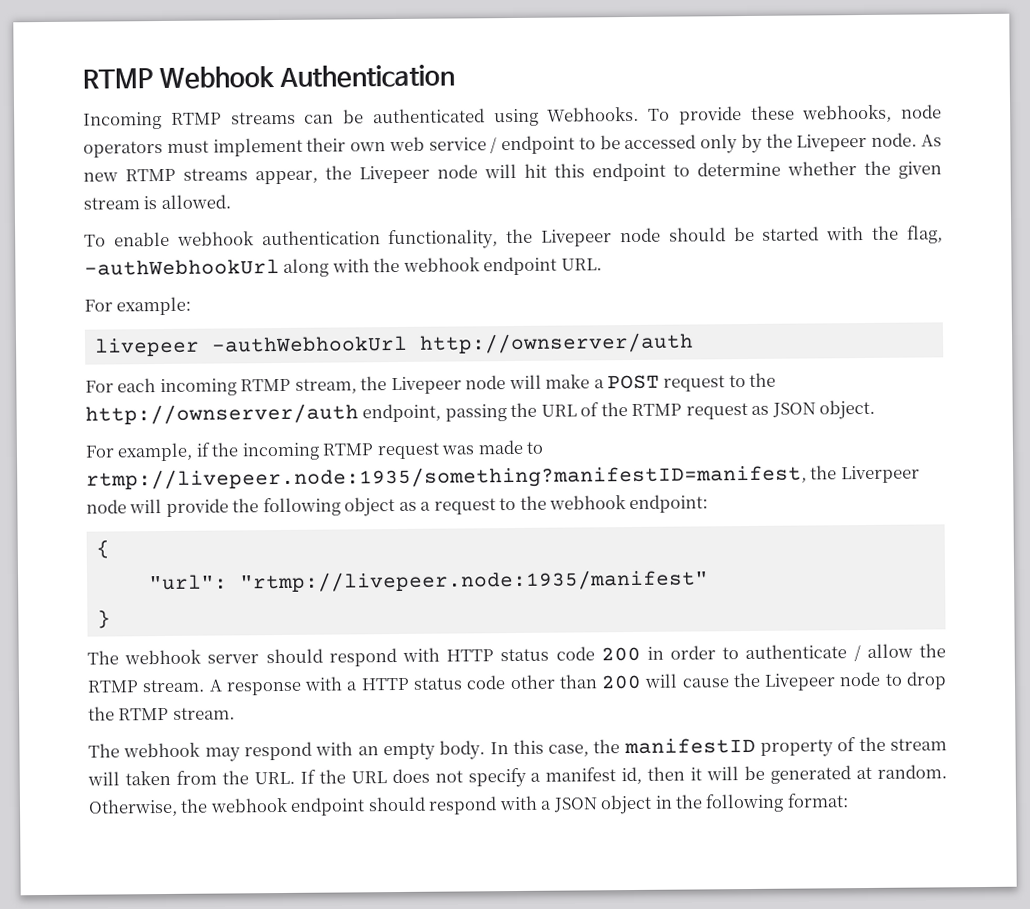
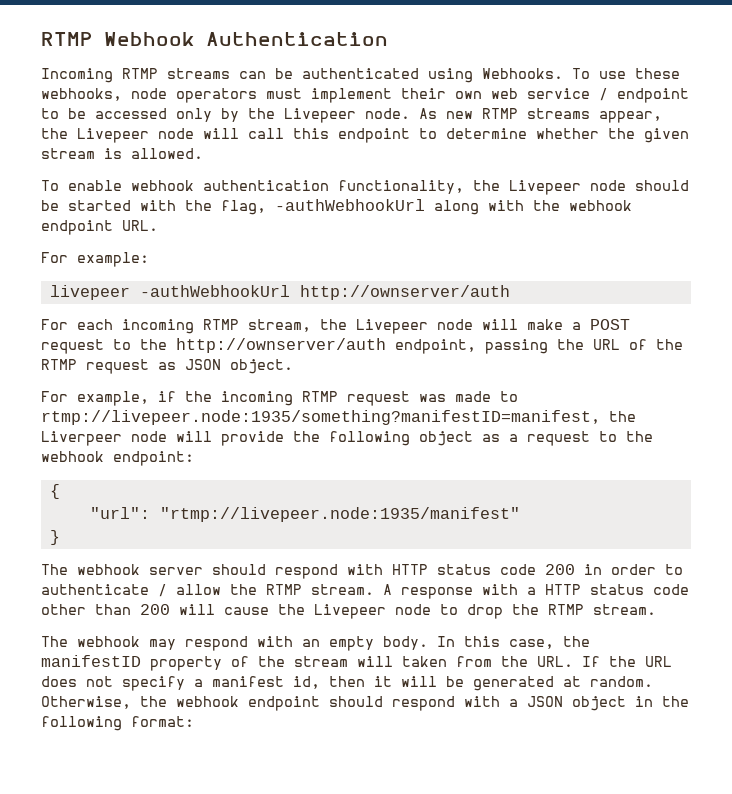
[678,106,742,125] provide -> [599,71,626,79] use
[524,163,547,178] hit -> [248,128,284,139] call

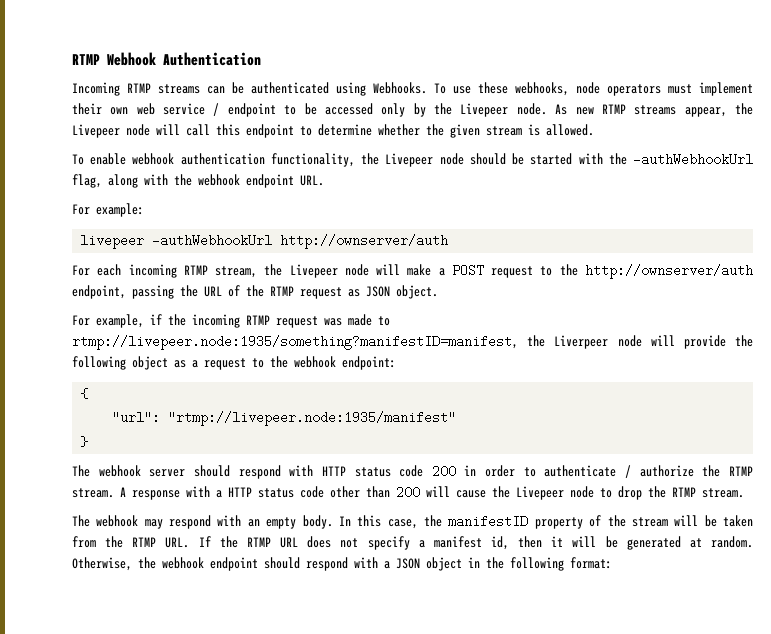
[221,199,425,215] flag, -authWebhookUrl -> [633,153,753,166] [72,174,102,188] -authWebhookUrl flag,
[176,584,221,595] allow -> [639,465,694,477] authorize
(393, 661) none -> [704,515,717,527] be
(528, 661) none -> [132,537,157,547] RTMP
(636, 661) none -> [246,537,271,547] RTMP

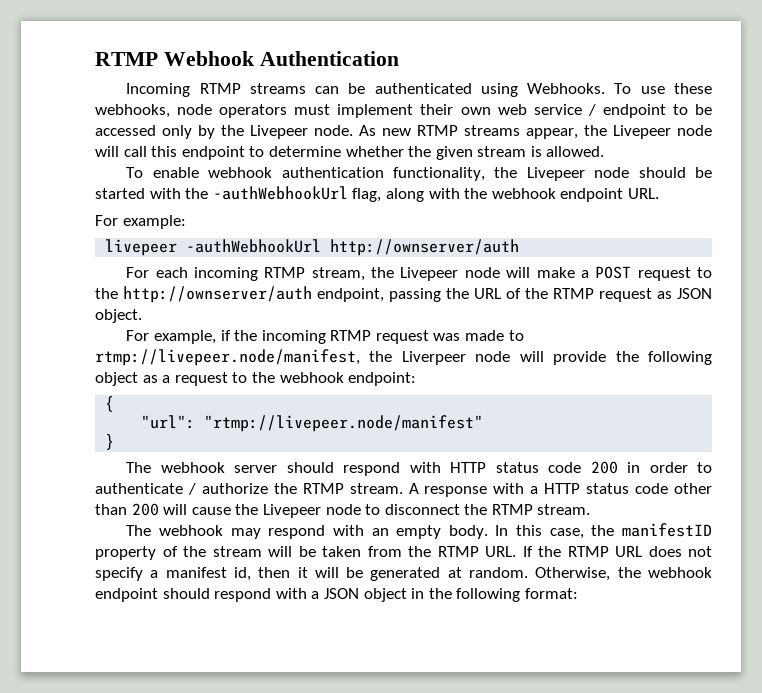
[72,335,518,350] rtmp://livepeer.node:1935/something?manifestID=manifest, -> [95,349,360,366] rtmp://livepeer.node/manifest,
[168,411,457,426] "rtmp://livepeer.node:1935/manifest" -> [204,415,484,432] "rtmp://livepeer.node/manifest"
[618,486,642,500] drop -> [384,504,460,515] disconnect

